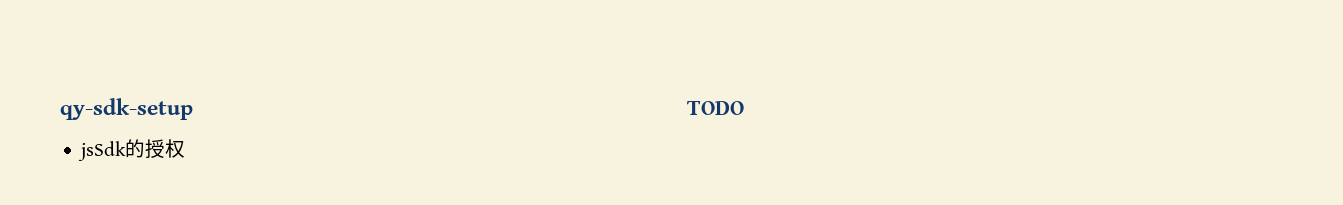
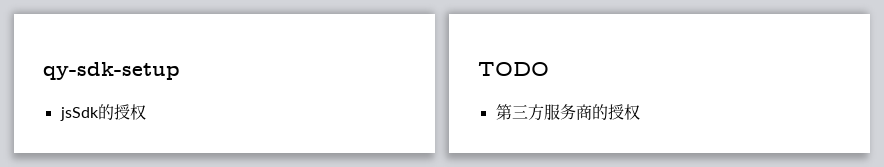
(744, 108) none -> [495,104,640,121] // 第三方服务商的授权

